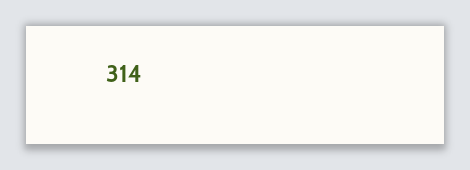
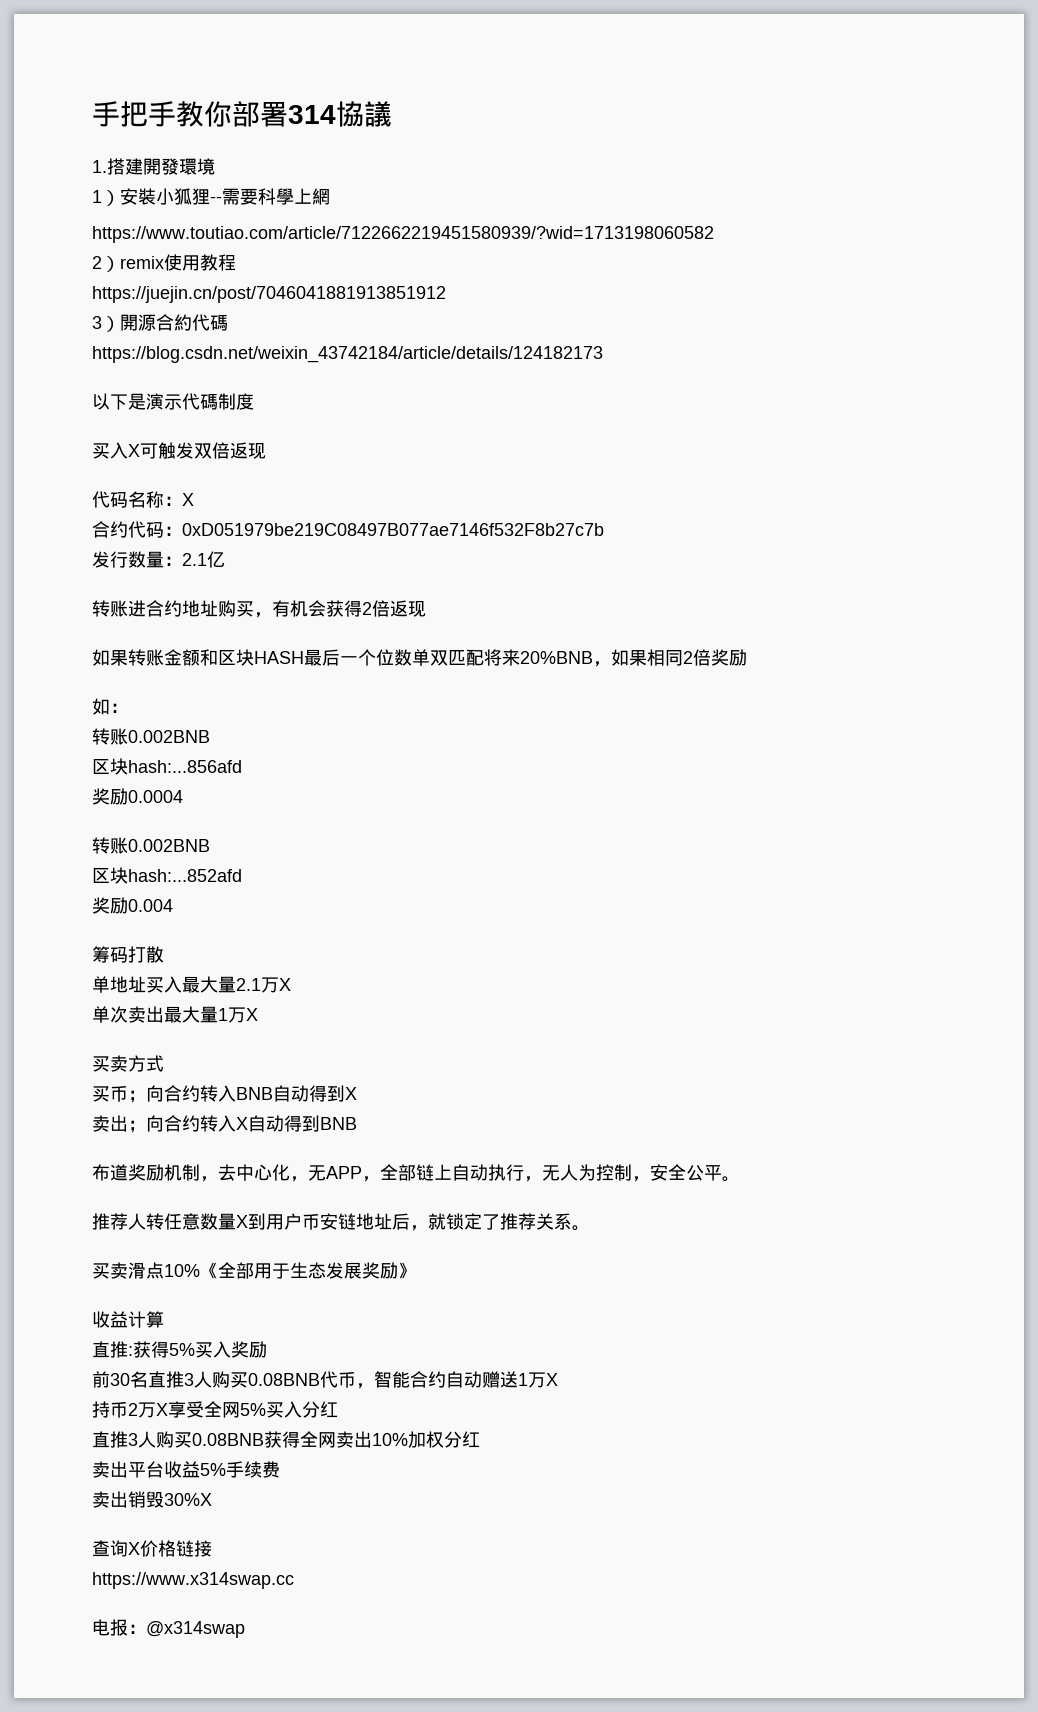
[106,65,142,82] 314 -> [92,101,392,127] [92,158,215,175] [92,188,330,206] [92,226,714,243] [92,254,236,272] [92,286,446,303] [92,314,228,332] [92,346,603,363] [92,393,254,410] [92,442,266,459] [92,491,194,508] [92,521,604,538] [92,551,225,568] [92,600,426,618] [92,649,747,667] [92,698,128,715] [92,728,210,745] [92,758,242,775] [92,788,183,805] [92,837,210,854] [92,867,242,884] [92,897,173,914] [92,946,164,963] [92,976,291,993] [92,1006,258,1023] [92,1055,164,1072] [92,1085,357,1103] [92,1115,357,1133] [92,1164,740,1182] [92,1213,590,1231] [92,1262,416,1279] [92,1311,164,1328] [92,1341,267,1358] [92,1371,558,1389] [92,1401,338,1418] [92,1431,480,1448] [92,1461,280,1478] [92,1491,212,1508] [92,1540,212,1557] [92,1572,294,1589] [92,1619,245,1638] 手把手教你部署314協議 // 1.搭建開發環境 // 1）安裝小狐狸--需要科學上網 // https://www.toutiao.com/article/7122662219451580939/?wid=1713198060582 // 2）remix使用教程 // https://juejin.cn/post/7046041881913851912 // 3）開源合約代碼 // https://blog.csdn.net/weixin_43742184/article/details/124182173 // 以下是演示代碼制度 // 买入X可触发双倍返现 // 代码名称：X // 合约代码：0xD051979be219C08497B077ae7146f532F8b27c7b // 发行数量：2.1亿 // 转账进合约地址购买，有机会获得2倍返现 // 如果转账金额和区块HASH最后一个位数单双匹配将来20%BNB，如果相同2倍奖励 // 如： // 转账0.002BNB // 区块hash:...856afd // 奖励0.0004 // 转账0.002BNB // 区块hash:...852afd // 奖励0.004 // 筹码打散 // 单地址买入最大量2.1万X // 单次卖出最大量1万X // 买卖方式 // 买币；向合约转入BNB自动得到X // 卖出；向合约转入X自动得到BNB // 布道奖励机制，去中心化，无APP，全部链上自动执行，无人为控制，安全公平。 // 推荐人转任意数量X到用户币安链地址后，就锁定了推荐关系。 // 买卖滑点10%《全部用于生态发展奖励》 // 收益计算 // 直推:获得5%买入奖励 // 前30名直推3人购买0.08BNB代币，智能合约自动赠送1万X // 持币2万X享受全网5%买入分红 // 直推3人购买0.08BNB获得全网卖出10%加权分红 // 卖出平台收益5%手续费 // 卖出销毁30%X // 查询X价格链接 // https://www.x314swap.cc // 电报：@x314swap

